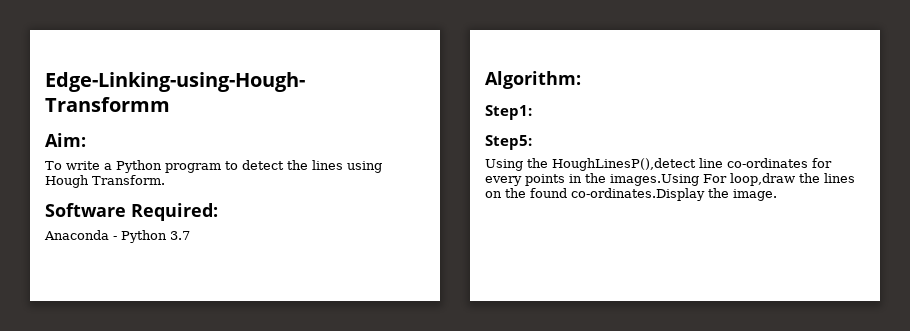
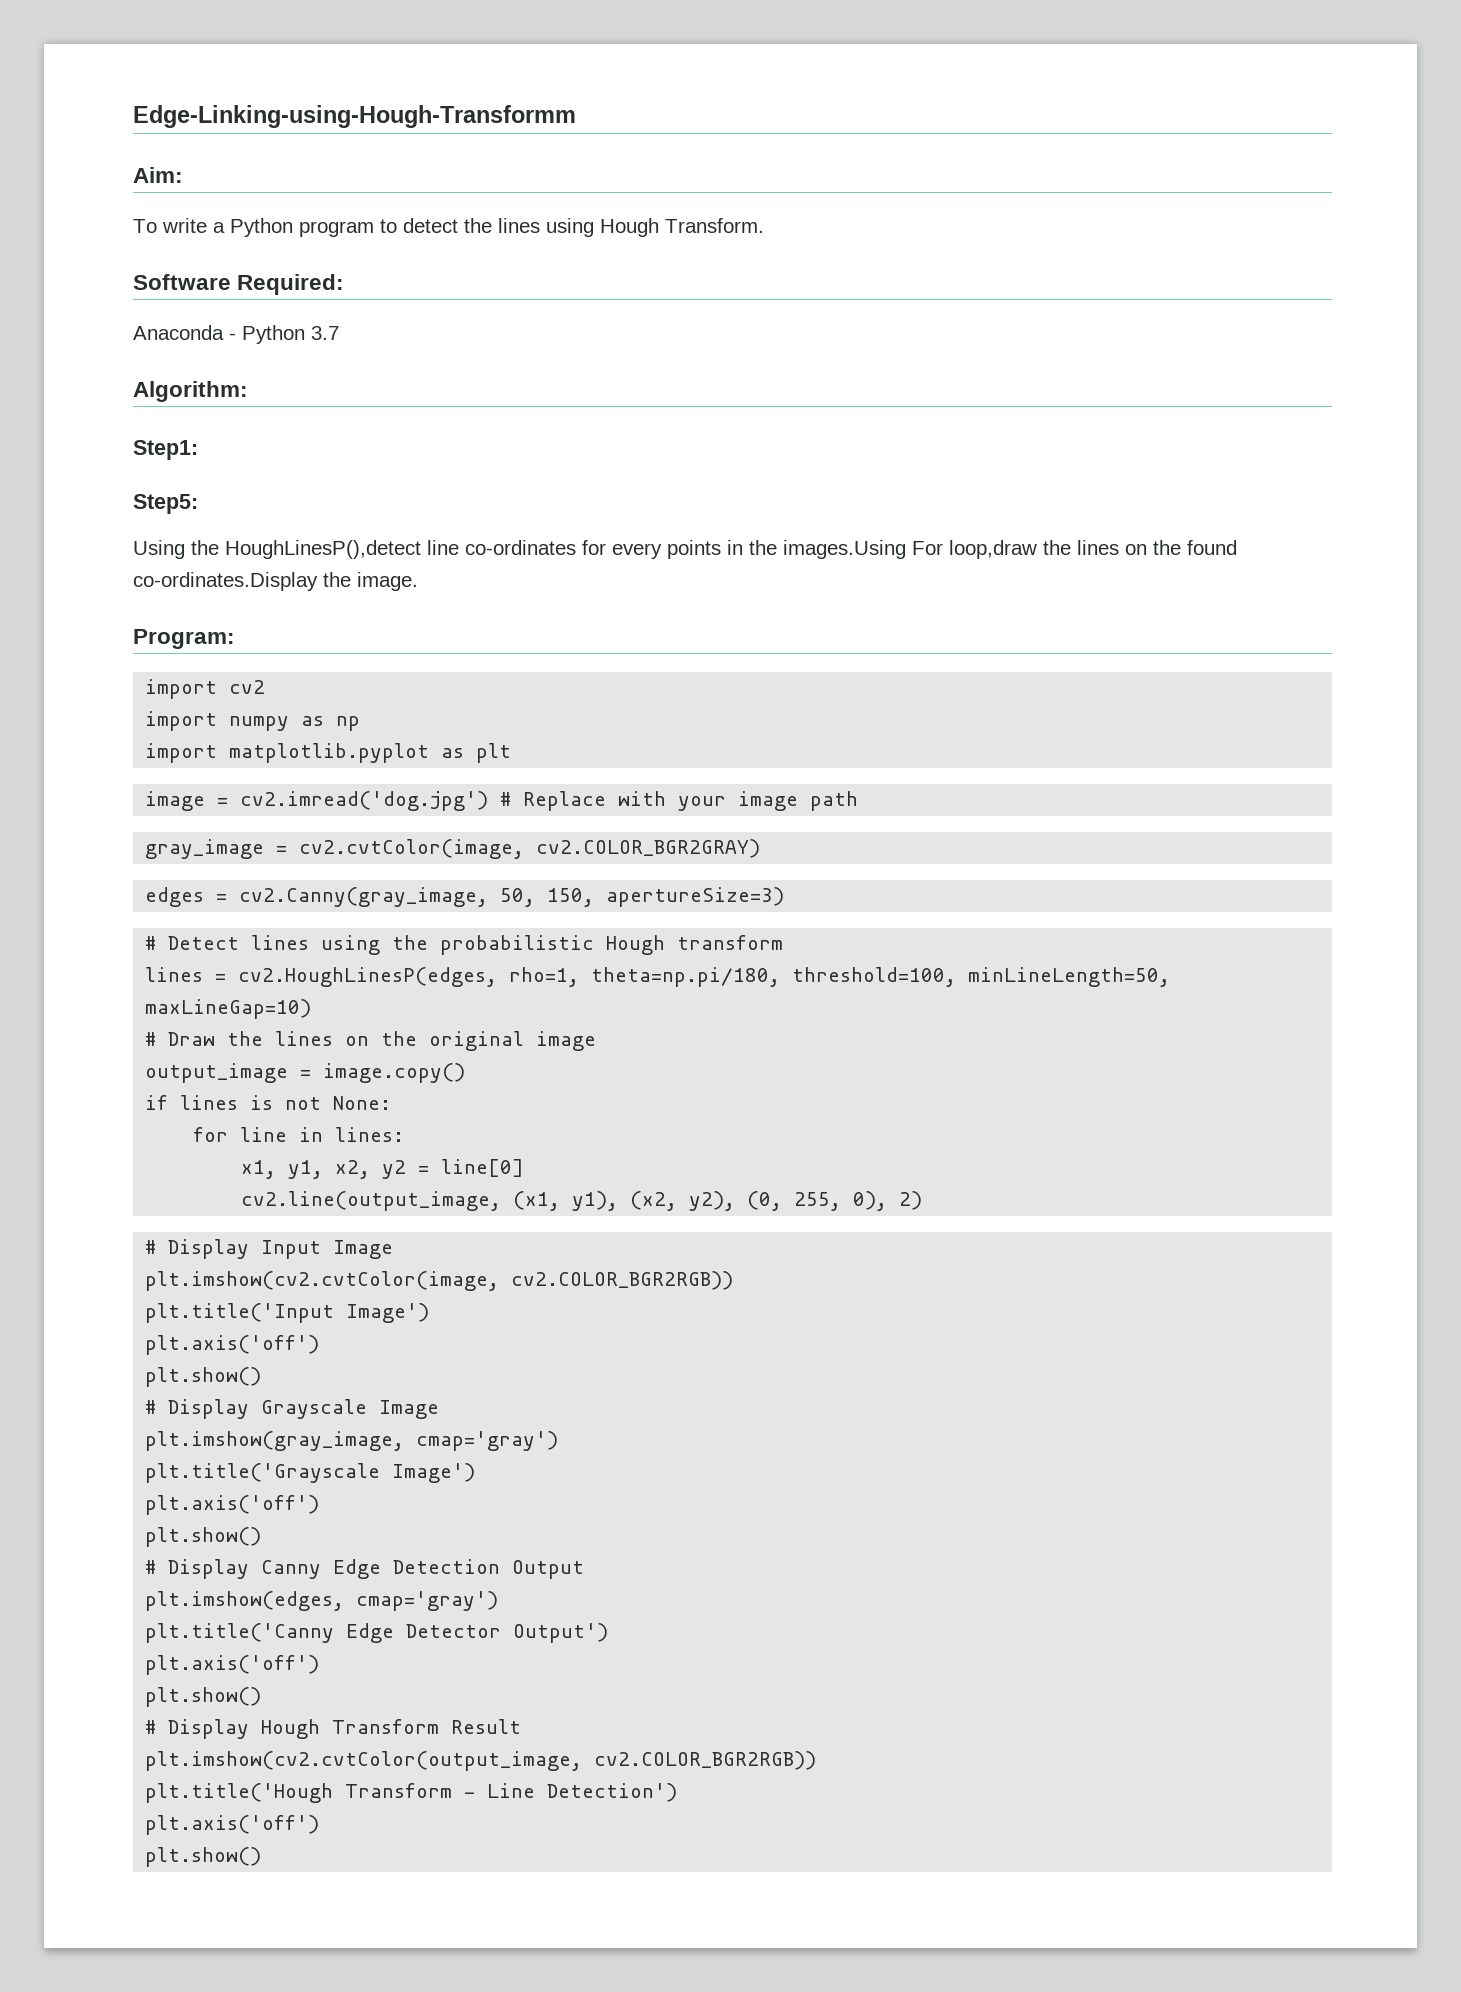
(777, 195) none -> [133,629,235,649] [145,679,266,699] [145,711,361,731] [145,743,512,763] [145,791,859,811] [145,839,761,859] [145,887,785,907] [145,935,784,955] [145,967,1171,987] [145,999,312,1019] [145,1031,597,1051] [145,1063,466,1083] [145,1095,392,1110] [193,1127,405,1142] [241,1159,525,1179] [241,1191,923,1211] [145,1239,394,1259] [145,1271,734,1291] [145,1303,430,1323] [145,1335,320,1355] [145,1367,262,1387] [145,1399,440,1419] [145,1431,559,1451] [145,1463,476,1483] [145,1495,320,1515] [145,1527,262,1547] [145,1559,585,1579] [145,1591,499,1611] [145,1623,609,1643] [145,1655,320,1675] [145,1687,262,1707] [145,1719,522,1739] [145,1751,817,1771] [145,1783,678,1803] [145,1815,320,1835] [145,1847,262,1867] // Program: // import cv2 // import numpy as np // import matplotlib.pyplot as plt // image = cv2.imread('dog.jpg') # Replace with your image path // gray_image = cv2.cvtColor(image, cv2.COLOR_BGR2GRAY) // edges = cv2.Canny(gray_image, 50, 150, apertureSize=3) // # Detect lines using the probabilistic Hough transform // lines = cv2.HoughLinesP(edges, rho=1, theta=np.pi/180, threshold=100, minLineLength=50, maxLineGap=10) // # Draw the lines on the original image // output_image = image.copy() // if lines is not None: // for line in lines: // x1, y1, x2, y2 = line[0] // cv2.line(output_image, (x1, y1), (x2, y2), (0, 255, 0), 2) // # Display Input Image // plt.imshow(cv2.cvtColor(image, cv2.COLOR_BGR2RGB)) // plt.title('Input Image') // plt.axis('off') // plt.show() // # Display Grayscale Image // plt.imshow(gray_image, cmap='gray') // plt.title('Grayscale Image') // plt.axis('off') // plt.show() // # Display Canny Edge Detection Output // plt.imshow(edges, cmap='gray') // plt.title('Canny Edge Detector Output') // plt.axis('off') // plt.show() // # Display Hough Transform Result // plt.imshow(cv2.cvtColor(output_image, cv2.COLOR_BGR2RGB)) // plt.title('Hough Transform - Line Detection') // plt.axis('off') // plt.show()

